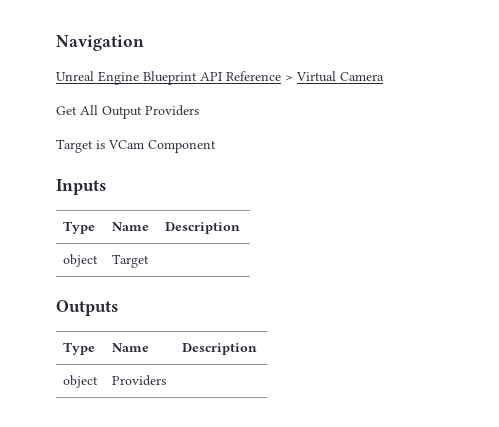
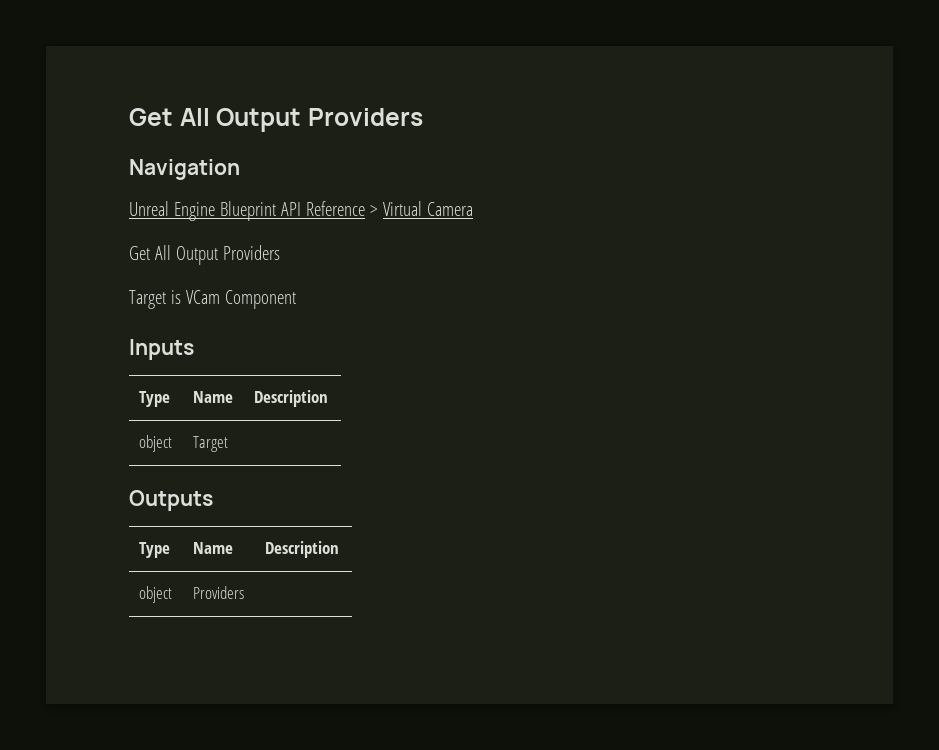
(56, 43) none -> [129,108,423,132] Get All Output Providers //

